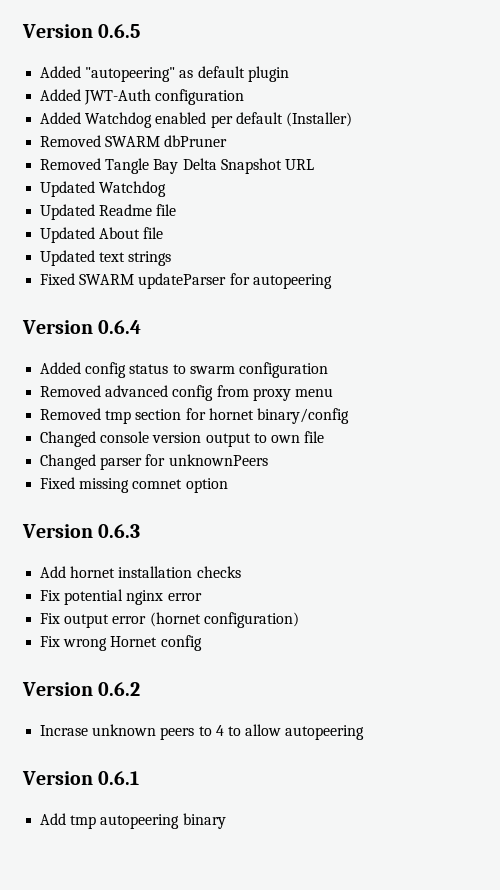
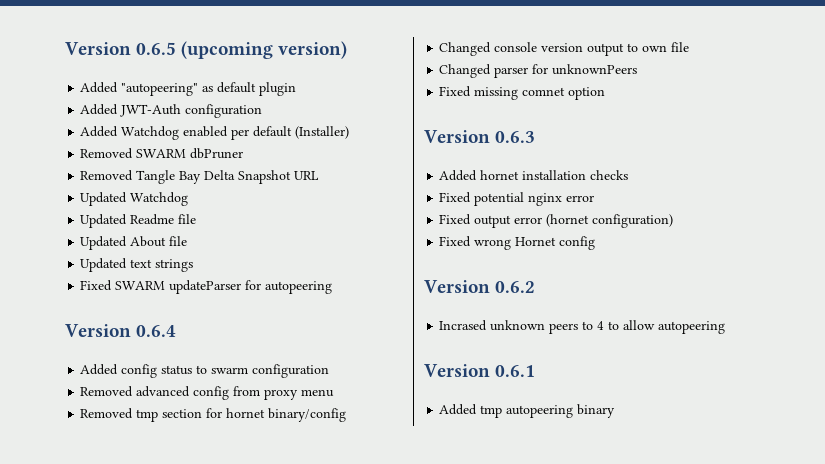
(141, 31) none -> [181,41,348,59] (upcoming version)
[40,566,67,578] Add -> [439,170,478,181] Added
[40,590,61,601] Fix -> [439,192,472,203] Fixed
[40,613,61,624] Fix -> [439,214,472,225] Fixed
[40,636,61,647] Fix -> [439,236,472,247] Fixed
[40,725,89,736] Incrase -> [439,320,488,331] Incrased
[40,813,67,825] Add -> [439,404,478,415] Added

